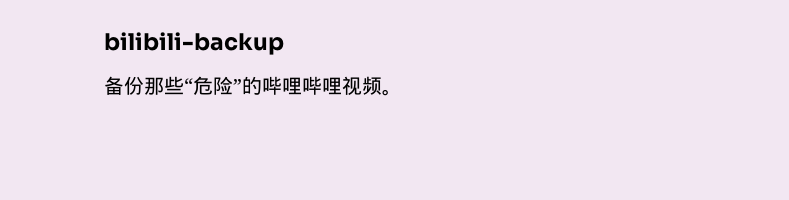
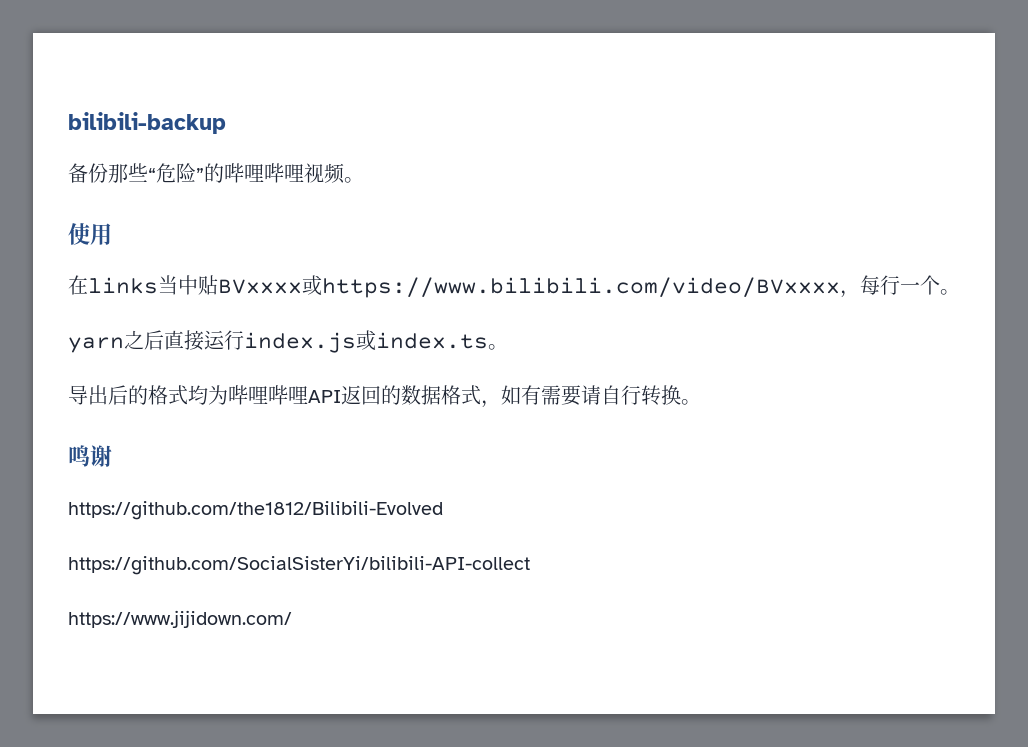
(402, 92) none -> [68,223,112,245] [68,275,960,298] [68,330,508,353] [68,385,701,408] [68,445,112,467] [68,501,443,520] [68,556,530,575] [68,610,292,628] // 使用 // 在links当中贴BVxxxx或https://www.bilibili.com/video/BVxxxx，每行一个。 // yarn之后直接运行index.js或index.ts。 // 导出后的格式均为哔哩哔哩API返回的数据格式，如有需要请自行转换。 // 鸣谢 // https://github.com/the1812/Bilibili-Evolved // https://github.com/SocialSisterYi/bilibili-API-collect // https://www.jijidown.com/

